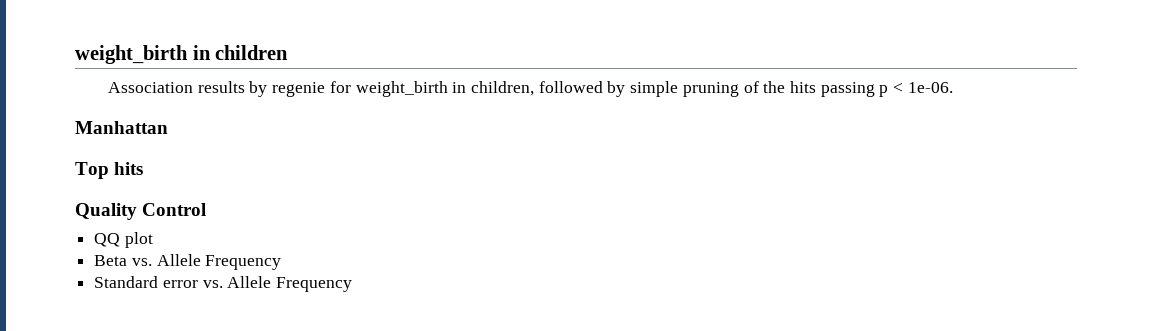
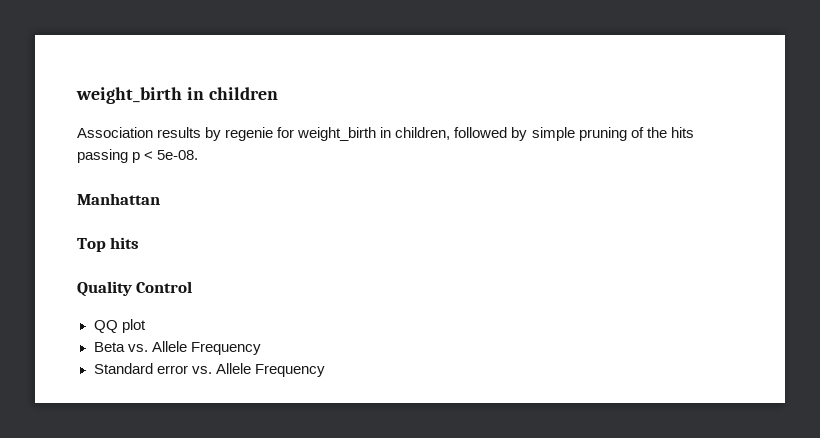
[907,82,953,93] 1e-06. -> [157,150,199,160] 5e-08.

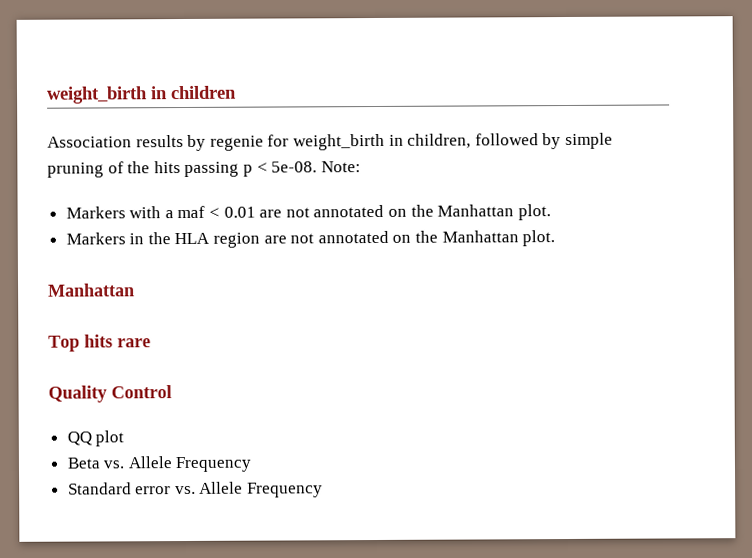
(199, 155) none -> [320,161,361,173] [65,204,551,221] [65,230,556,248] Note: // Markers with a maf < 0.01 are not annotated on the Manhattan plot. // Markers in the HLA region are not annotated on the Manhattan plot.
(140, 243) none -> [117,338,151,348] rare

